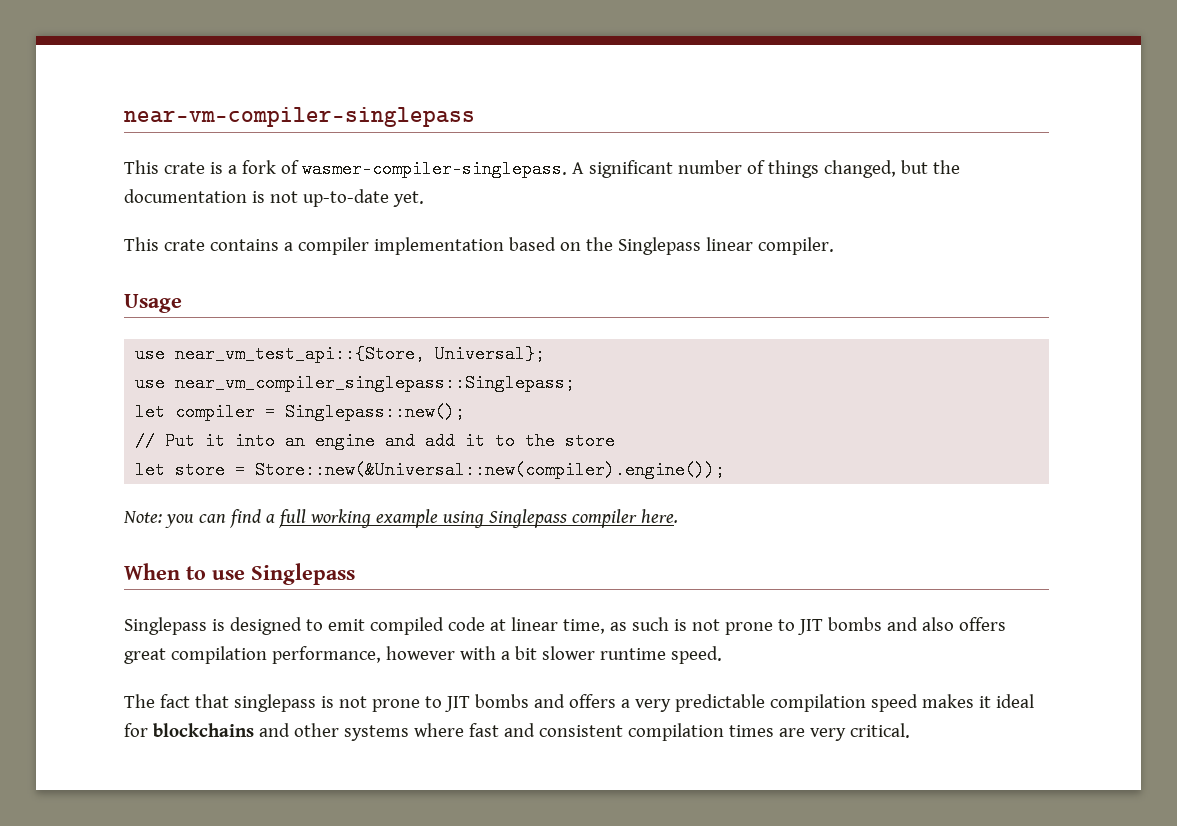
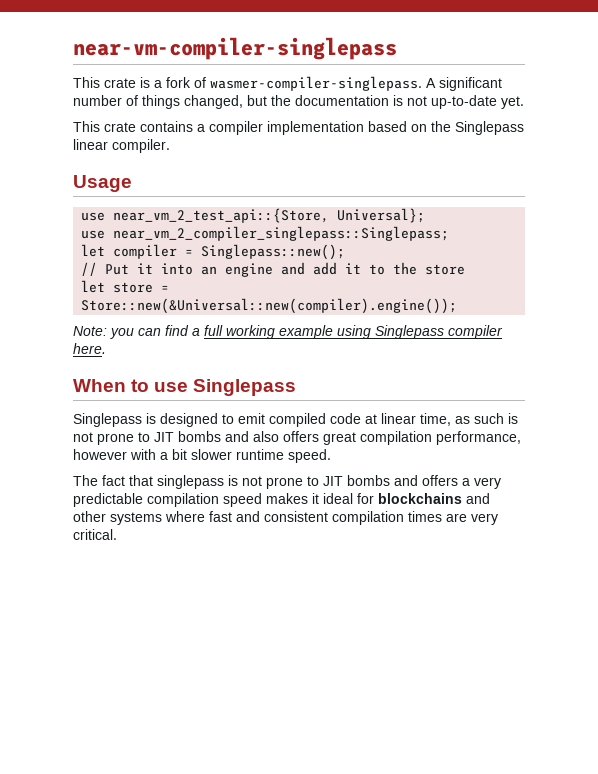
[175,345,426,363] near_vm_test_api::{Store, -> [113,208,330,223] near_vm_2_test_api::{Store,
[175,374,576,392] near_vm_compiler_singlepass::Singlepass; -> [113,226,450,241] near_vm_2_compiler_singlepass::Singlepass;

